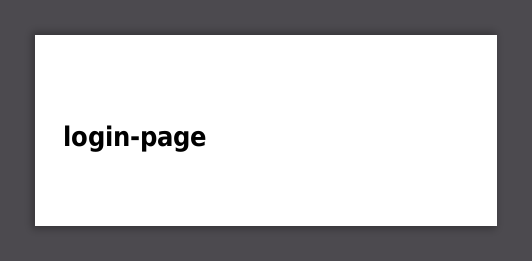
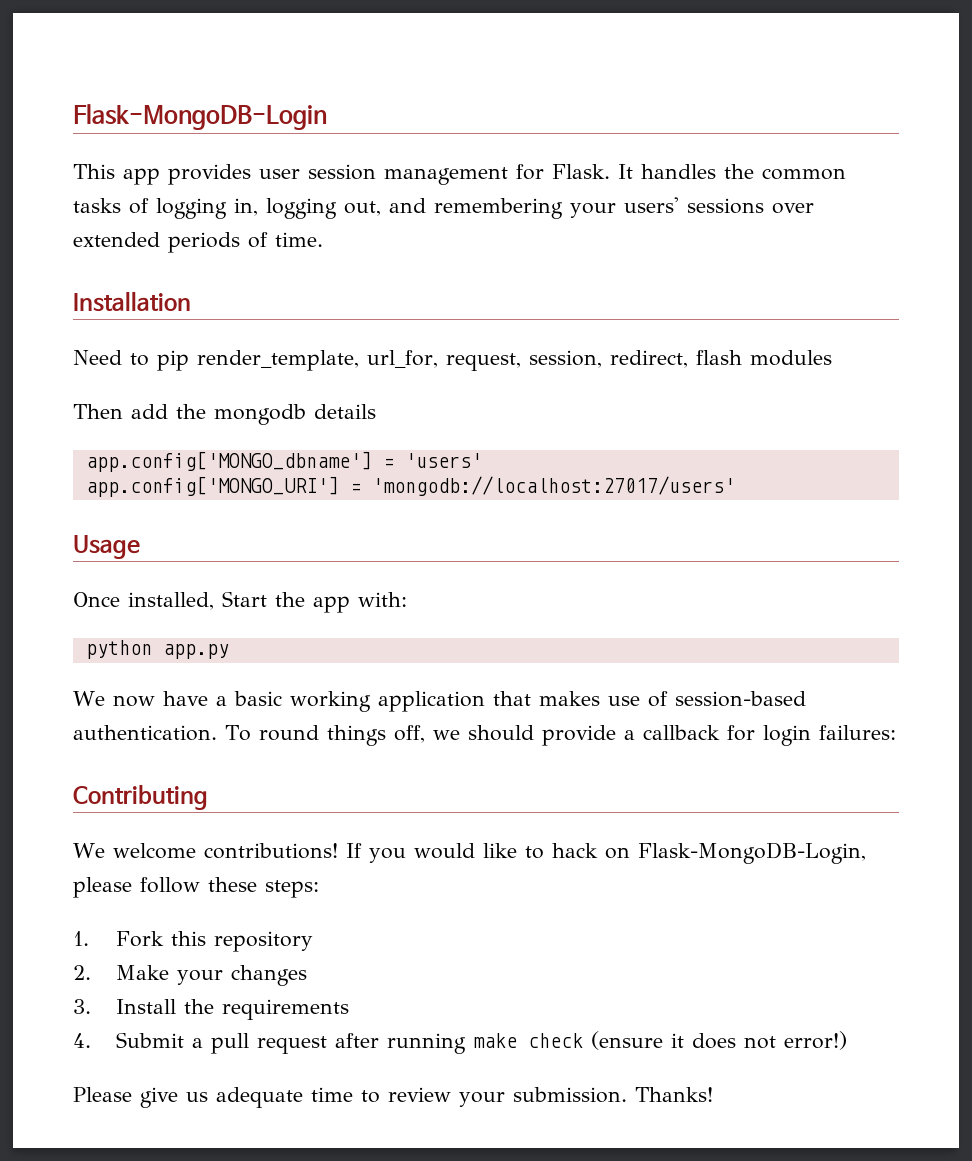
[63,125,206,152] login-page -> [73,104,327,130] [73,164,846,185] [73,197,814,219] [73,232,323,253] [73,291,191,312] [73,350,832,371] [73,404,376,425] [85,451,482,472] [85,476,735,497] [73,535,140,559] [73,591,407,613] [85,640,229,659] [73,691,806,712] [73,725,896,746] [73,785,208,810] [73,842,866,864] [73,877,319,898] [73,931,313,952] [73,965,307,986] [73,999,349,1020] [73,1031,847,1054] [73,1087,713,1108] Flask-MongoDB-Login // This app provides user session management for Flask. It handles the common tasks of logging in, logging out, and remembering your users' sessions over extended periods of time. // Installation // Need to pip render_template, url_for, request, session, redirect, flash modules // Then add the mongodb details // app.config['MONGO_dbname'] = 'users' // app.config['MONGO_URI'] = 'mongodb://localhost:27017/users' // Usage // Once installed, Start the app with: // python app.py // We now have a basic working application that makes use of session-based authentication. To round things off, we should provide a callback for login failures: // Contributing // We welcome contributions! If you would like to hack on Flask-MongoDB-Login, please follow these steps: // 1. Fork this repository // 2. Make your changes // 3. Install the requirements // 4. Submit a pull request after running make check (ensure it does not error!) // Please give us adequate time to review your submission. Thanks!

